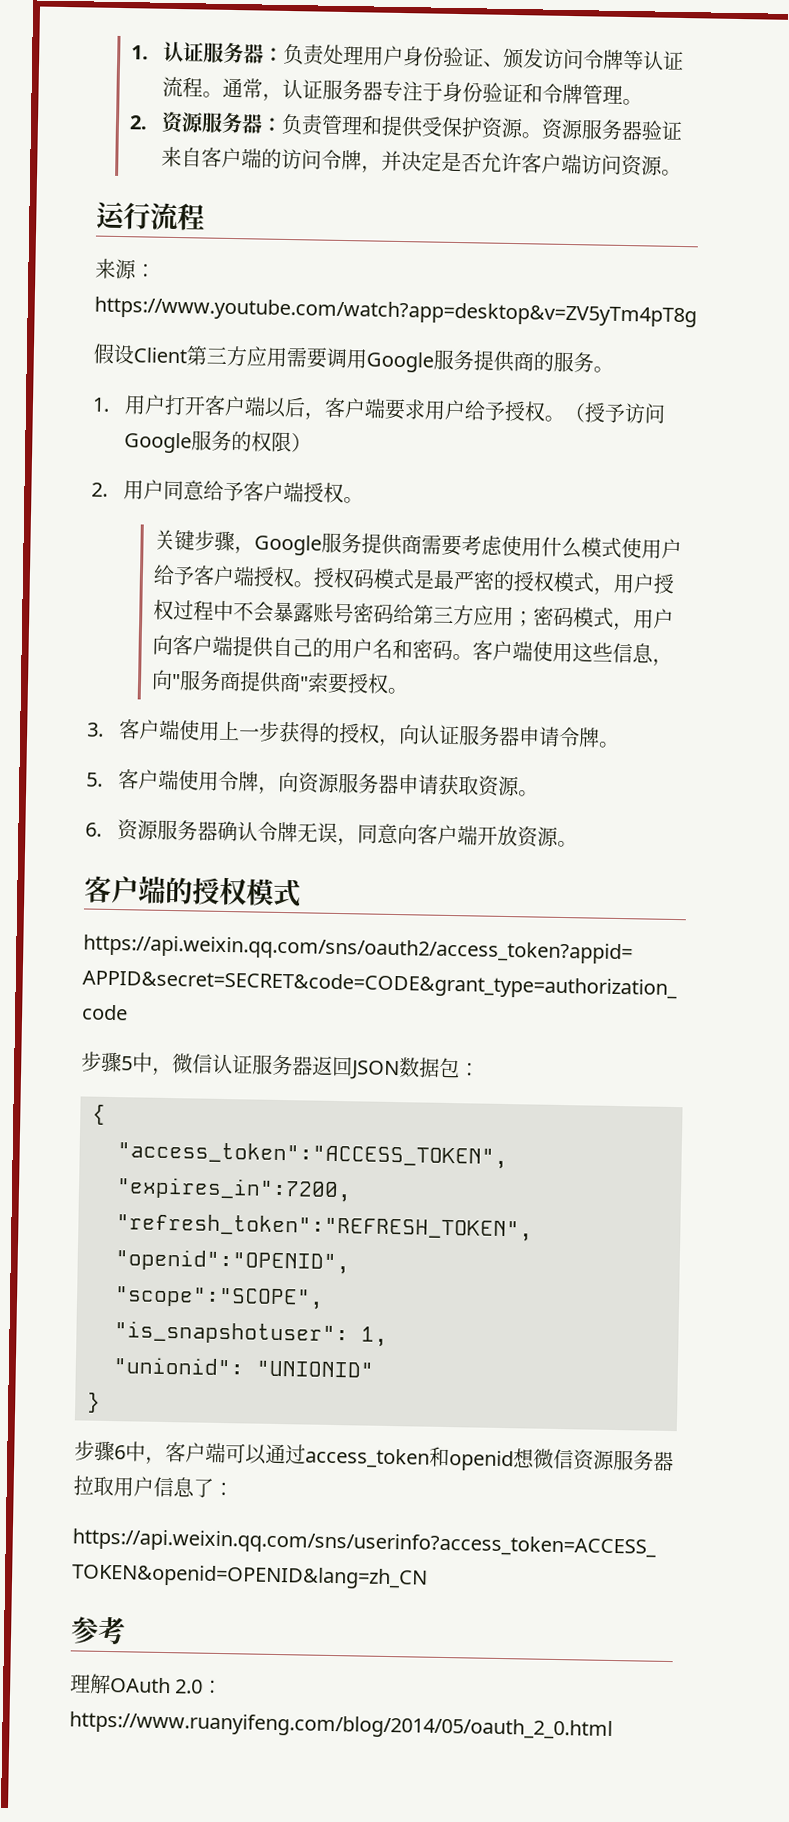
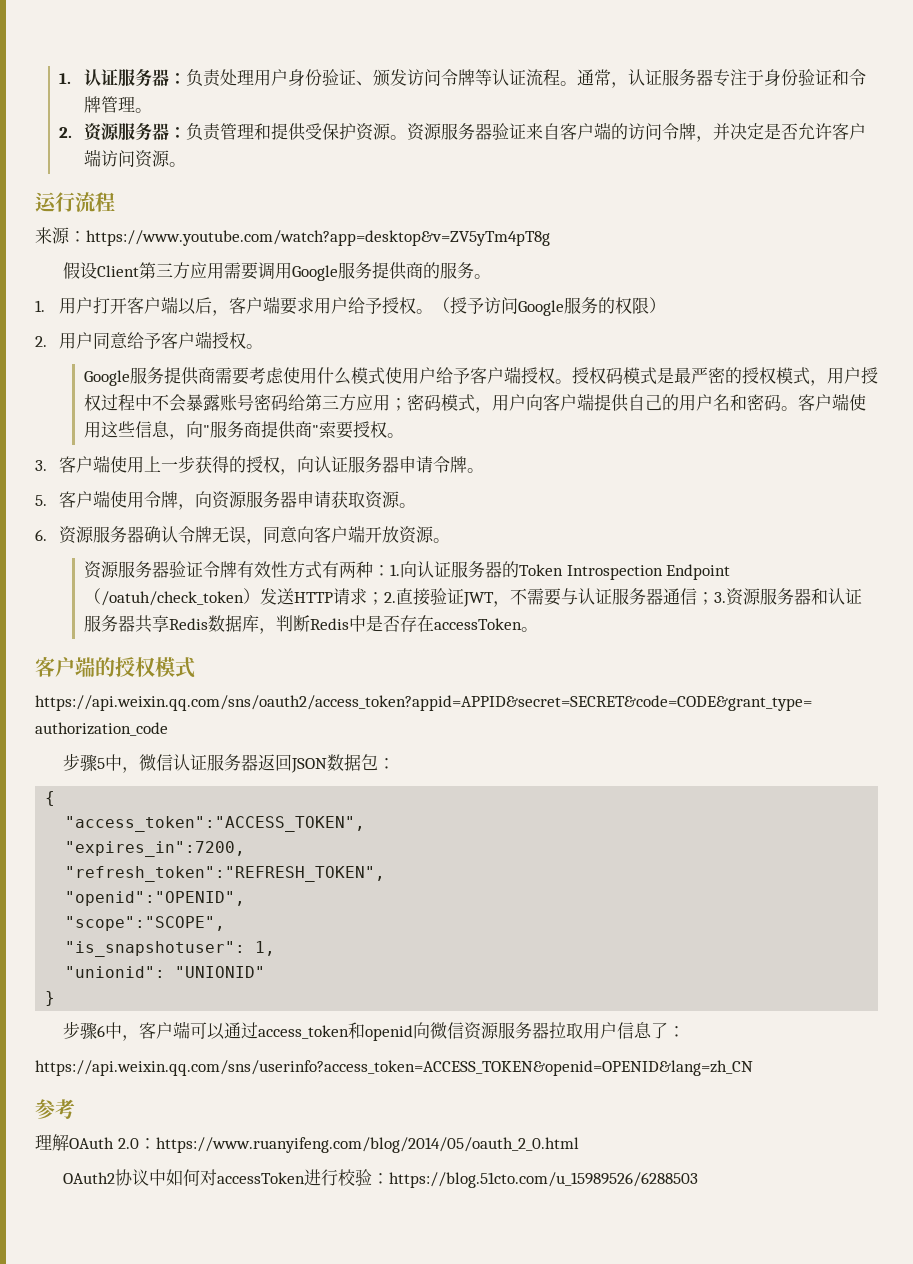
[153,529,255,555] 关键步骤， -> (264, 346) none
(578, 844) none -> [83,561,731,580] [83,588,862,607] [83,615,538,634] // 资源服务器验证令牌有效性方式有两种：1.向认证服务器的Token Introspection Endpoint（/oatuh/check_token）发送HTTP请求；2.直接验证JWT，不需要与认证服务器通信；3.资源服务器和认证服务器共享Redis数据库，判断Redis中是否存在accessToken。
[513,1448,535,1469] 想 -> [413,1022,431,1039] 向
(613, 1726) none -> [63,1169,699,1188] // OAuth2协议中如何对accessToken进行校验：https://blog.51cto.com/u_15989526/6288503

